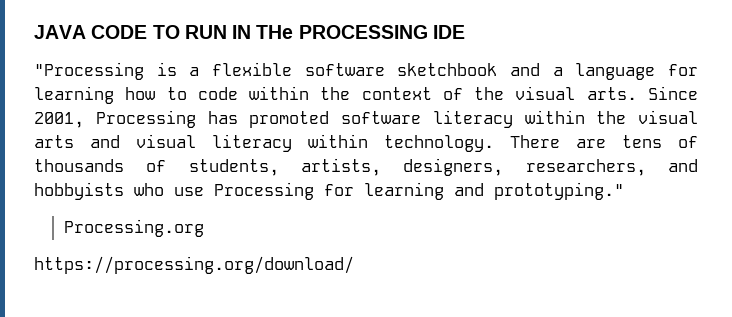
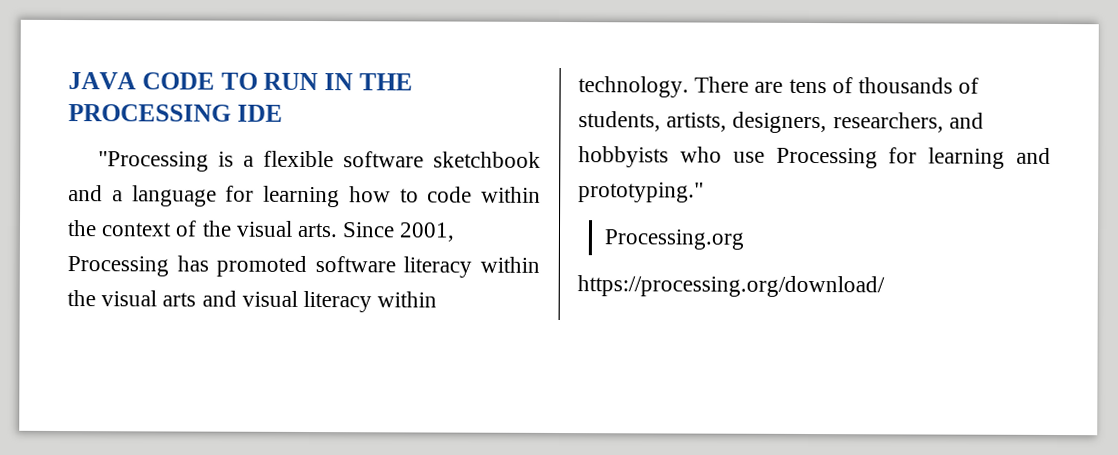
[256,25,294,39] THe -> [358,73,413,91] THE

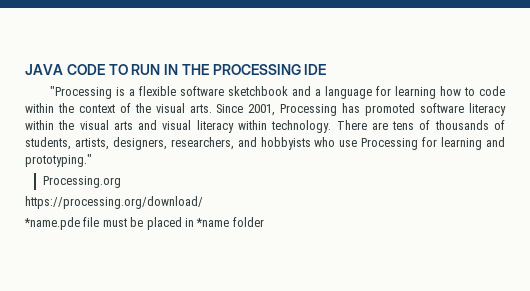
(885, 286) none -> [24,217,264,230] // *name.pde file must be placed in *name folder

